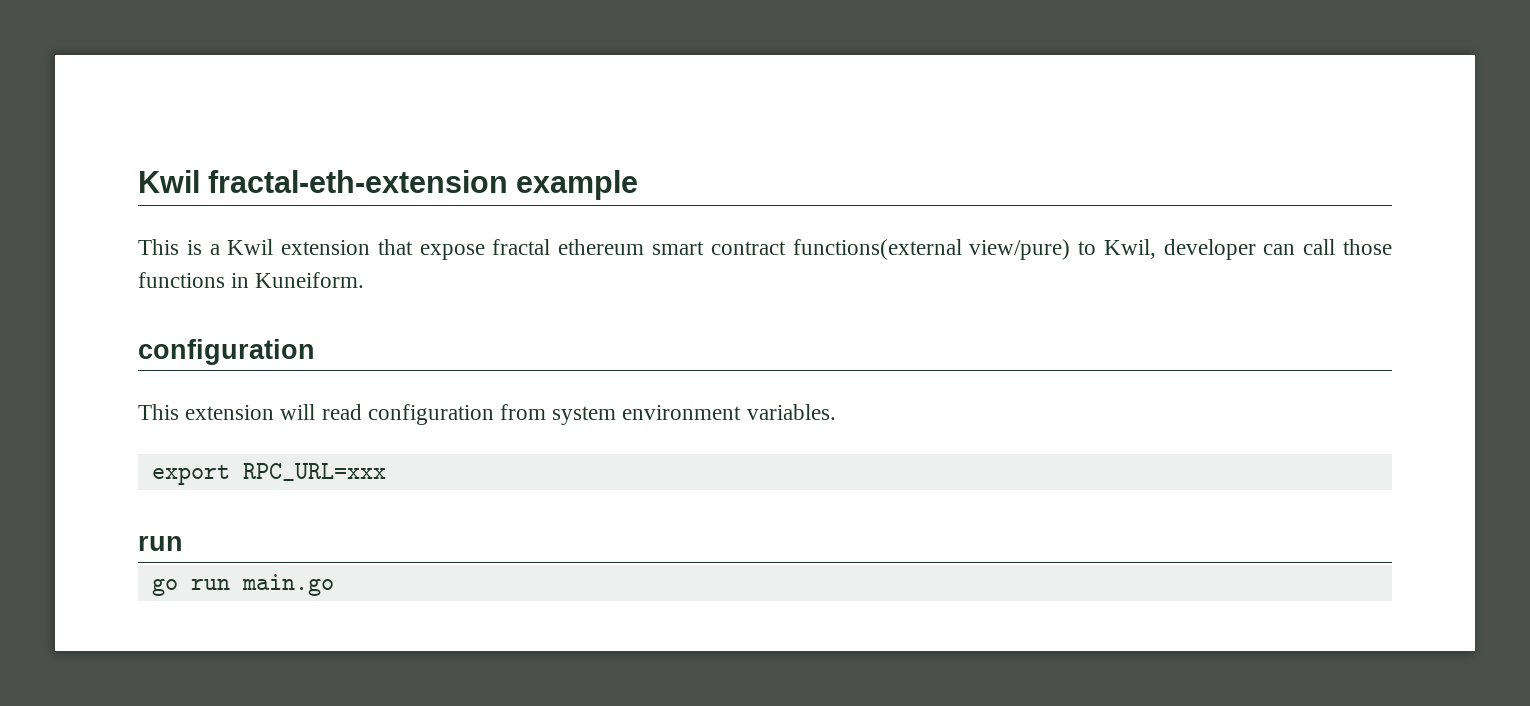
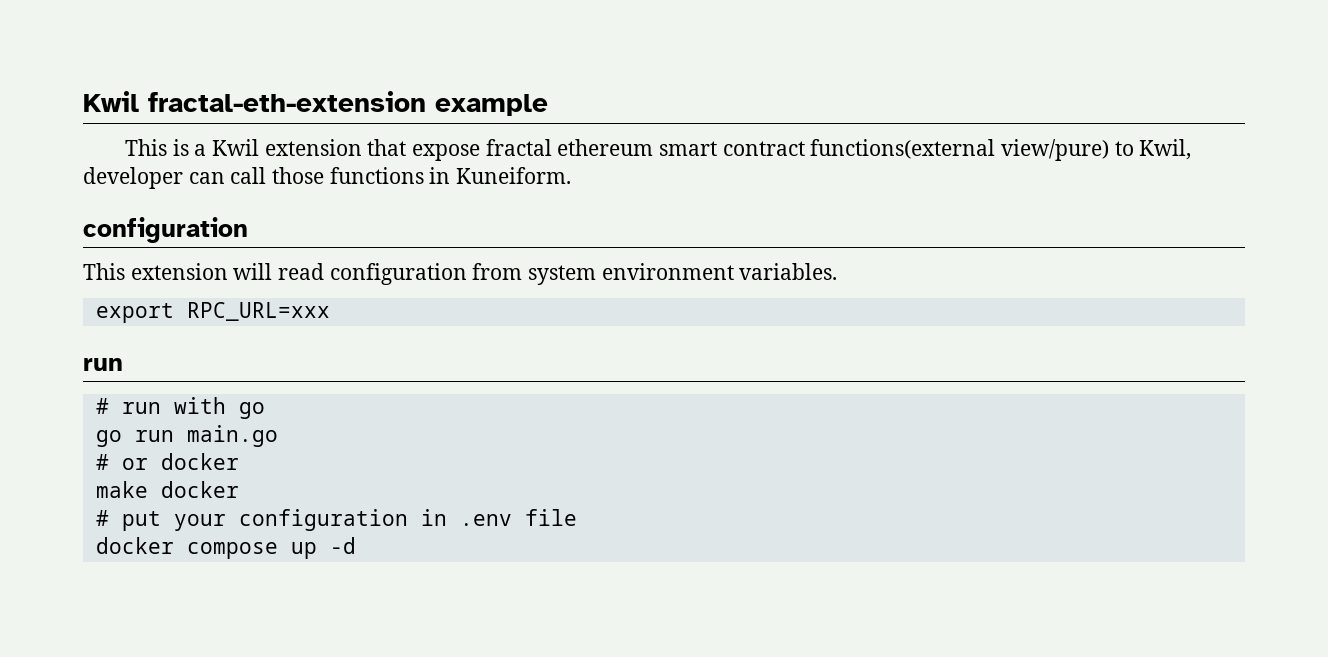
(183, 543) none -> [95,397,265,419] // # run with go
(334, 585) none -> [95,453,239,470] [95,481,239,498] [95,509,577,531] [95,537,356,559] // # or docker // make docker // # put your configuration in .env file // docker compose up -d

